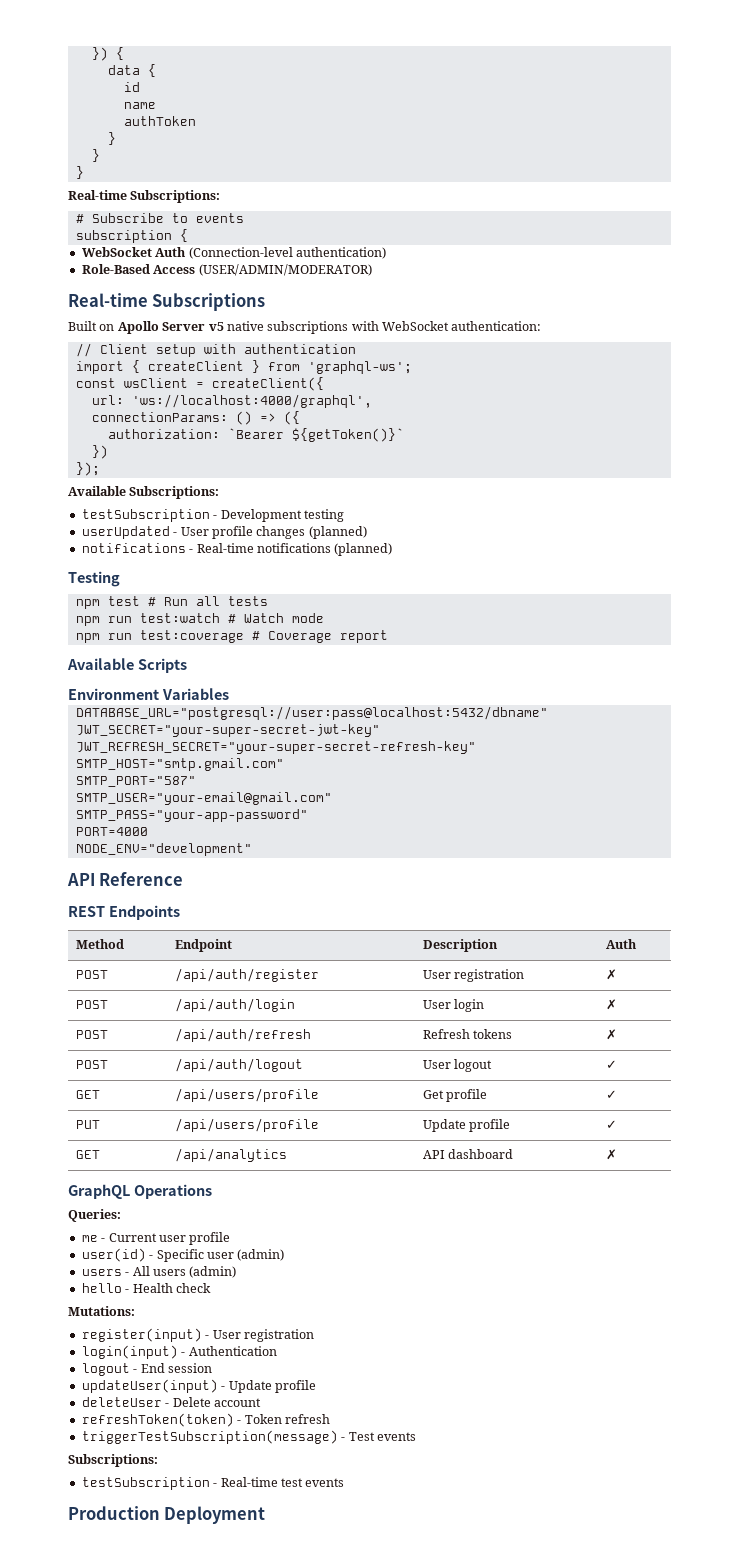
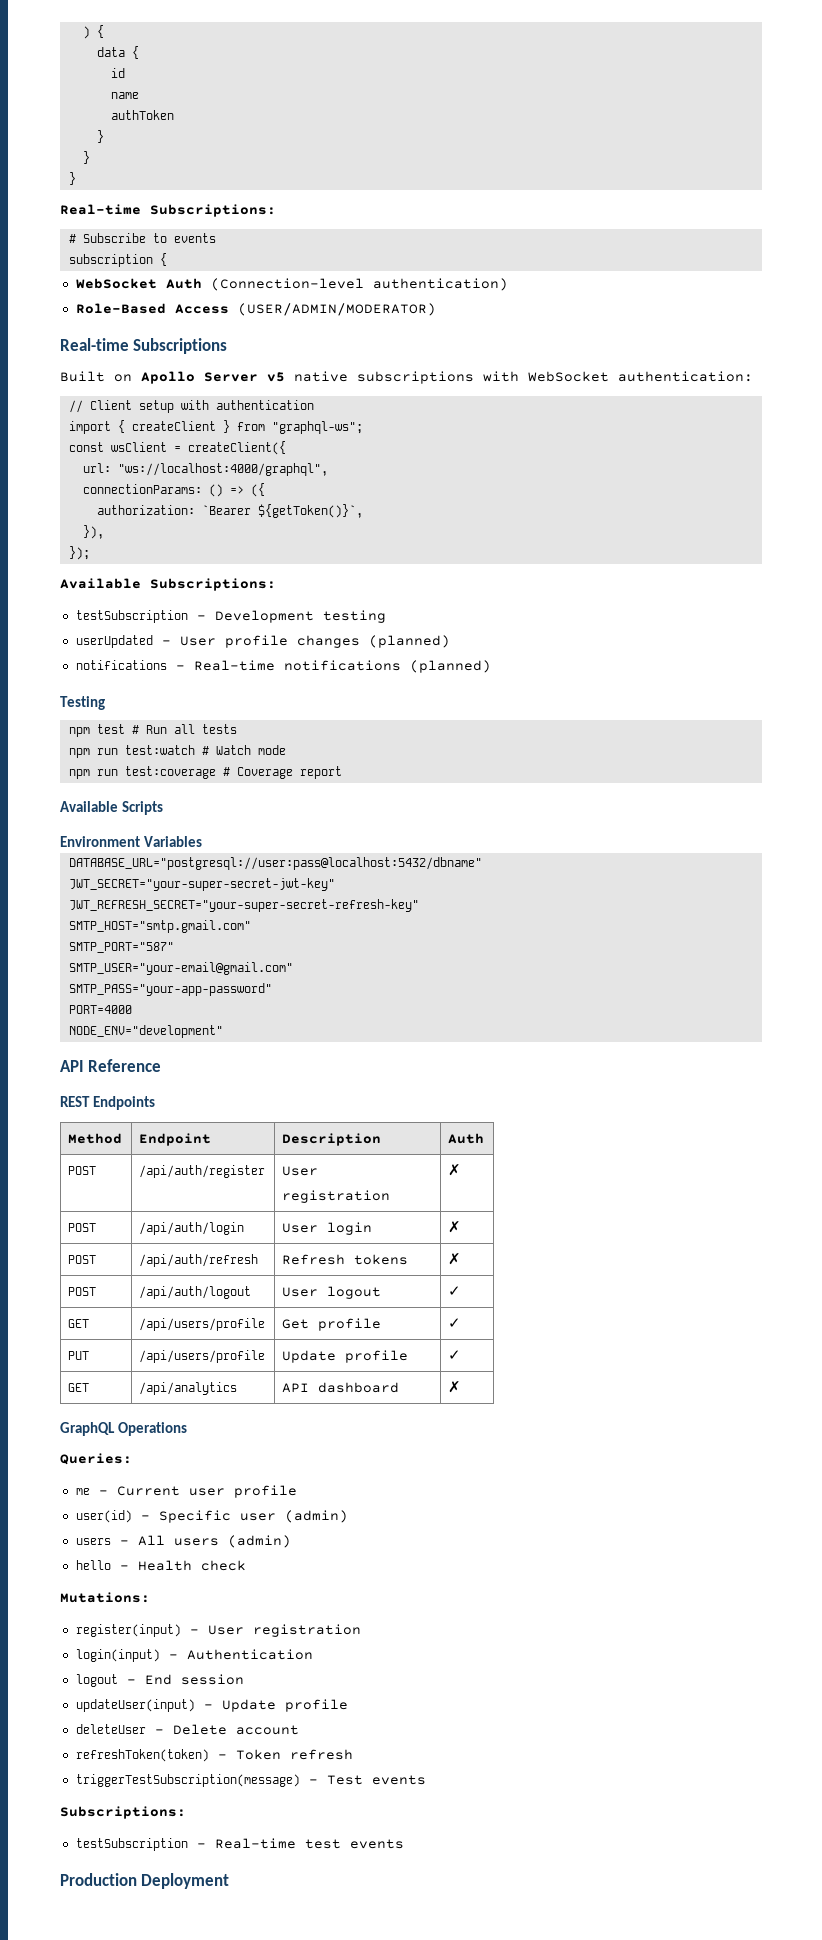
[91,47,108,61] }) -> [82,26,90,39] )
[307,361,412,374] 'graphql-ws'; -> [271,421,363,434] "graphql-ws";
[131,394,372,408] 'ws://localhost:4000/graphql', -> [117,463,328,476] "ws://localhost:4000/graphql",
[291,428,404,442] [91,445,108,459] ${getToken()}` // }) -> [257,504,363,518] [82,525,104,539] ${getToken()}`, // }),

